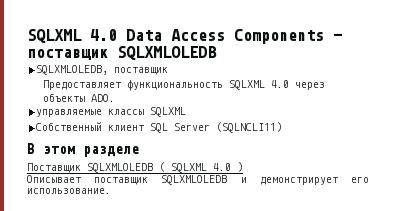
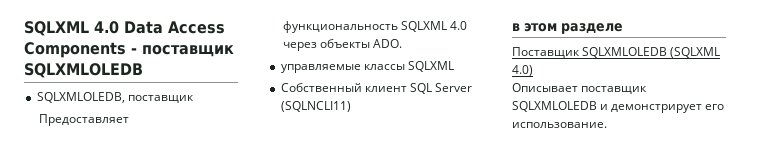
[27,143,35,154] В -> [512,23,520,31] в
[159,162,243,173] ( SQLXML 4.0 ) -> [670,47,721,58] [512,65,533,76] (SQLXML 4.0)

